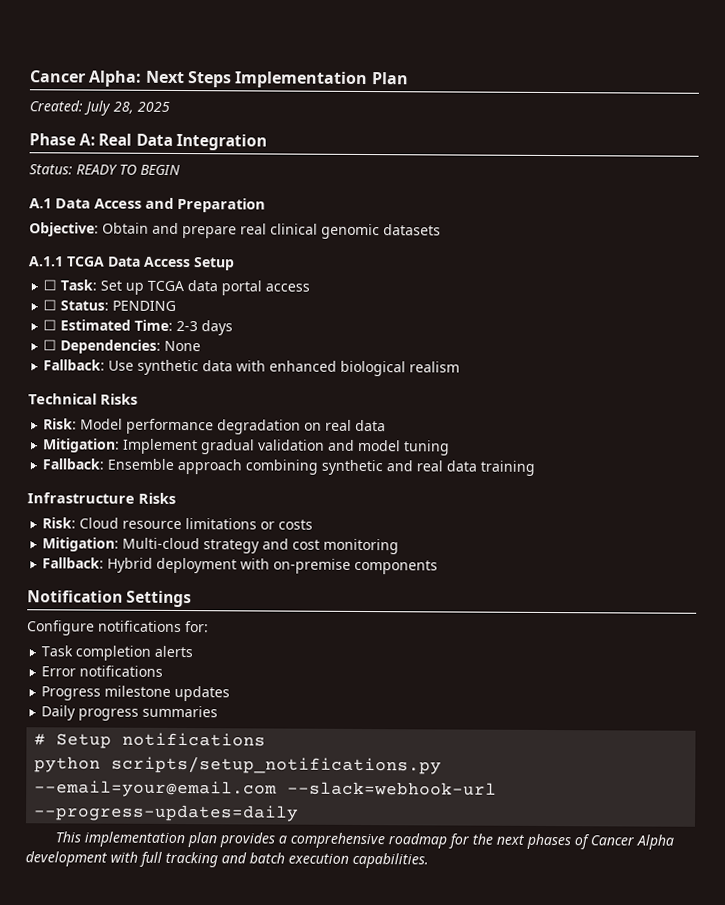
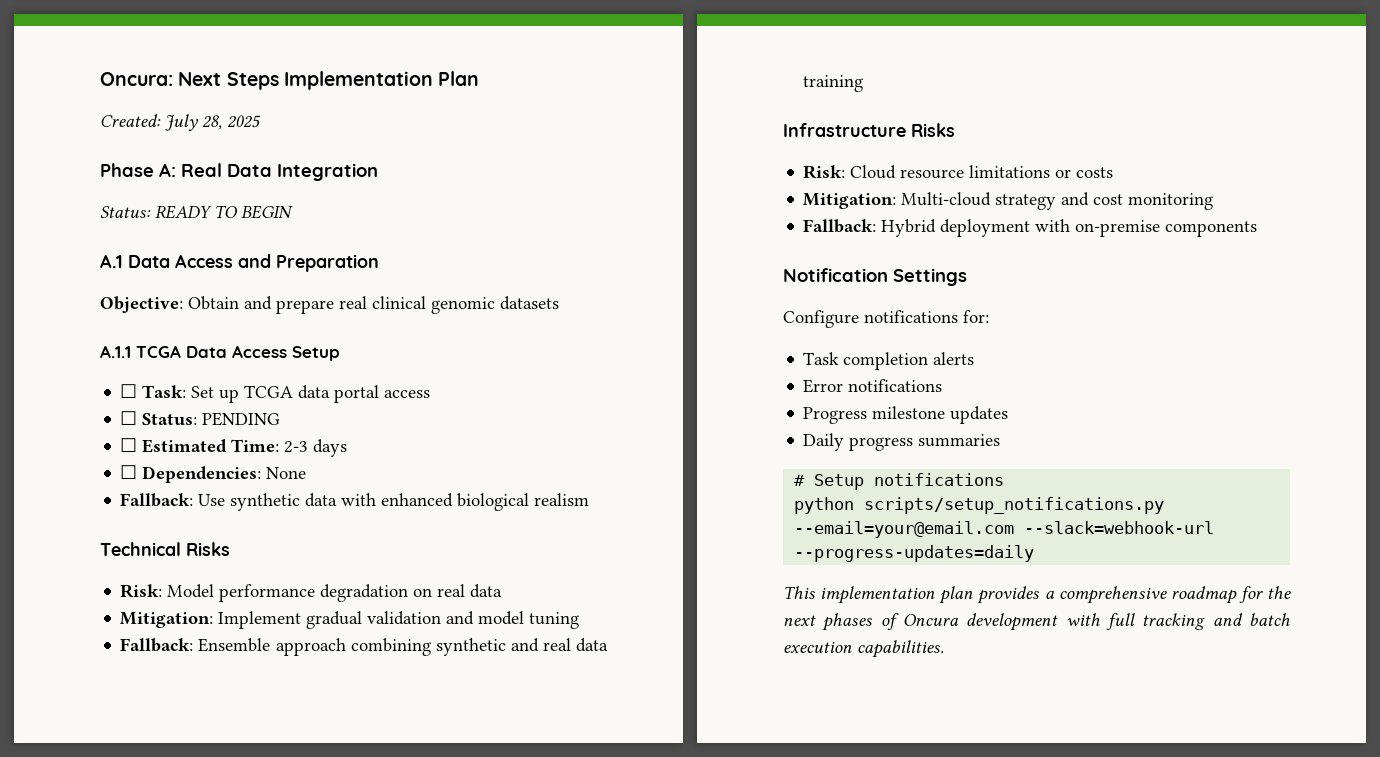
[29,70,143,87] Cancer Alpha: -> [100,72,173,86] Oncura:
[590,834,675,850] Cancer Alpha -> [903,614,959,626] Oncura

